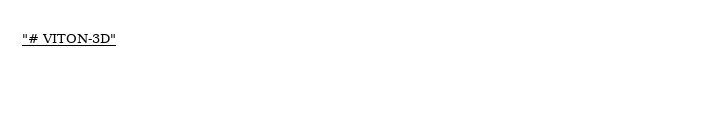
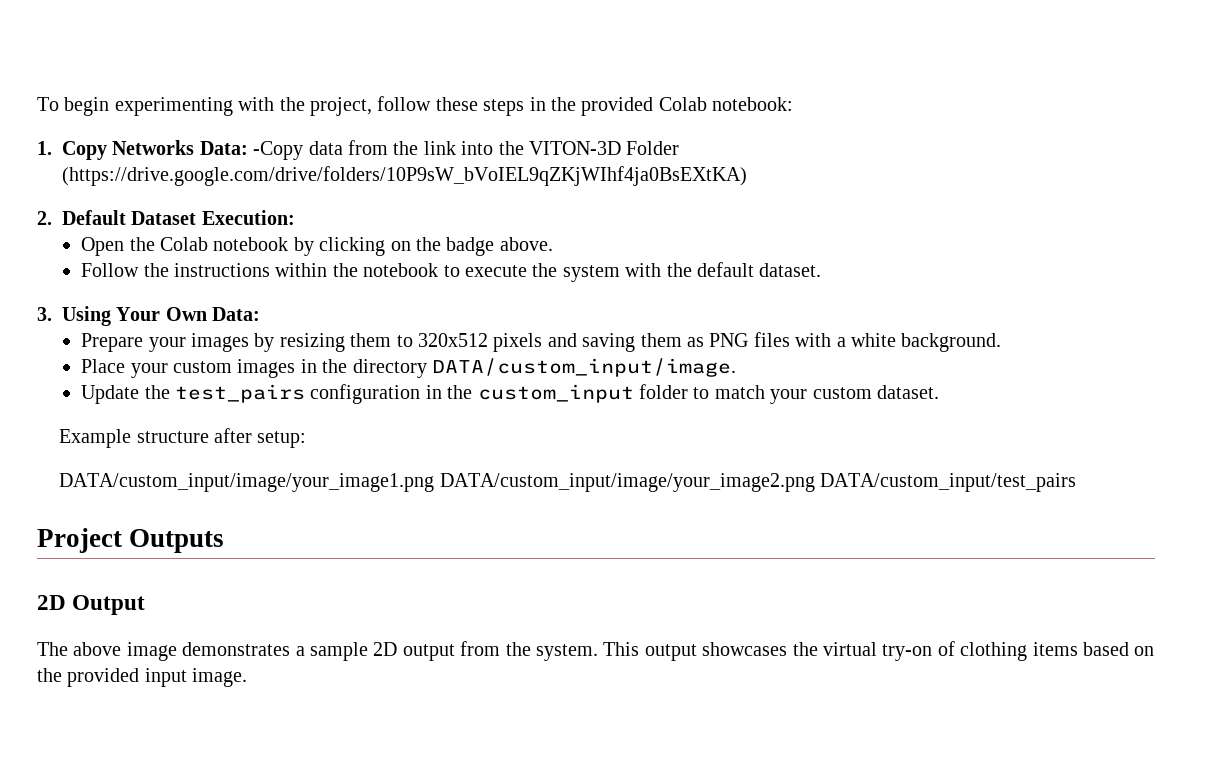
[22,34,116,43] "# VITON-3D" -> [37,96,794,116] [37,140,680,160] [62,166,747,186] [37,210,295,225] [81,237,553,256] [81,262,822,282] [37,306,261,326] [81,332,1002,352] [81,358,736,378] [81,384,939,404] [59,428,307,448] [59,473,1076,492] [37,528,225,553] [37,595,146,615] [37,641,1155,661] [37,668,248,687] To begin experimenting with the project, follow these steps in the provided Colab notebook: // 1. Copy Networks Data: -Copy data from the link into the VITON-3D Folder (https://drive.google.com/drive/folders/10P9sW_bVoIEL9qZKjWIhf4ja0BsEXtKA) // 2. Default Dataset Execution: // Open the Colab notebook by clicking on the badge above. // Follow the instructions within the notebook to execute the system with the default dataset. // 3. Using Your Own Data: // Prepare your images by resizing them to 320x512 pixels and saving them as PNG files with a white background. // Place your custom images in the directory DATA/custom_input/image. // Update the test_pairs configuration in the custom_input folder to match your custom dataset. // Example structure after setup: // DATA/custom_input/image/your_image1.png DATA/custom_input/image/your_image2.png DATA/custom_input/test_pairs // Project Outputs // 2D Output // The above image demonstrates a sample 2D output from the system. This output showcases the virtual try-on of clothing items based on the provided input image.

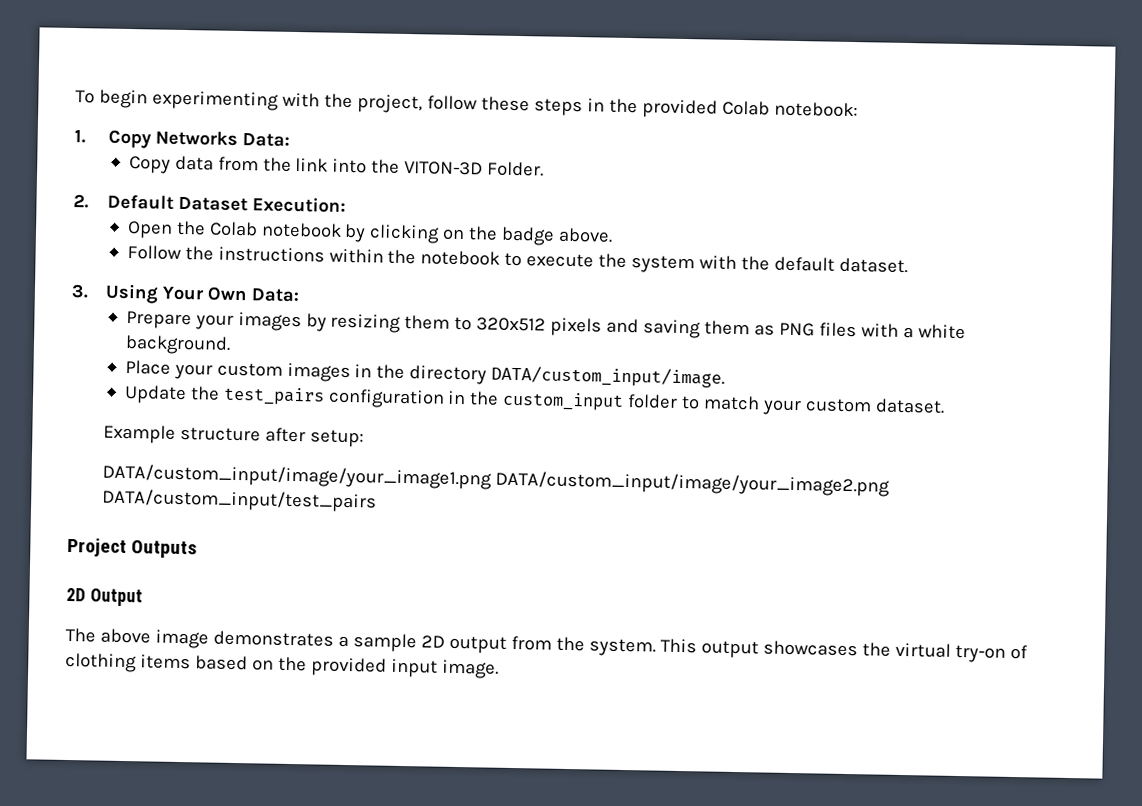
[253,141,304,160] -Copy -> [128,156,171,174] // Copy
[626,141,680,155] [62,166,747,186] Folder (https://drive.google.com/drive/folders/10P9sW_bVoIEL9qZKjWIhf4ja0BsEXtKA) -> [487,161,545,177] Folder.

